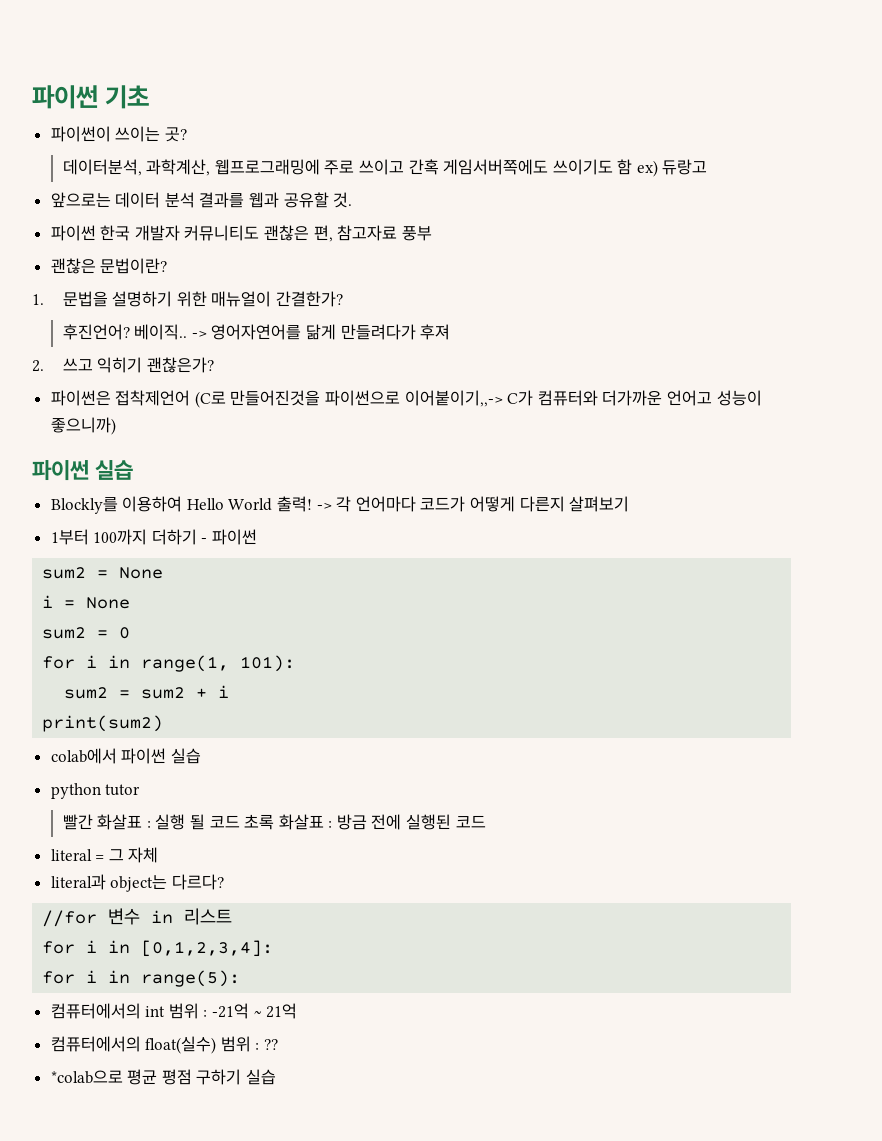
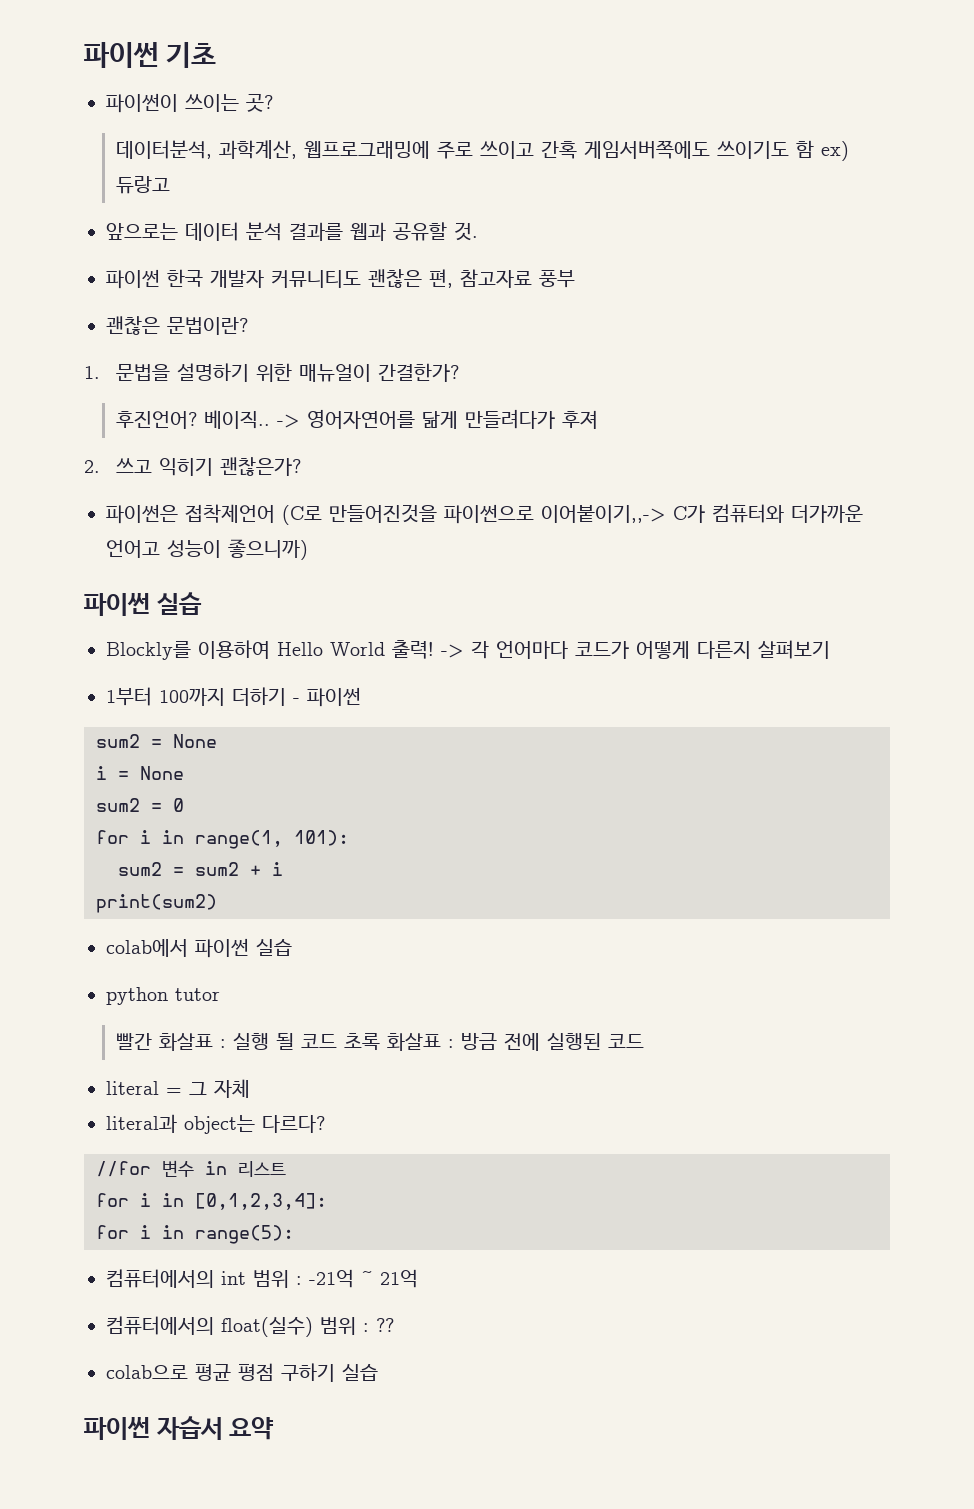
[50,1070,123,1084] *colab으로 -> [106,1365,188,1379] colab으로
(277, 1077) none -> [84,1416,275,1440] // 파이썬 자습서 요약

